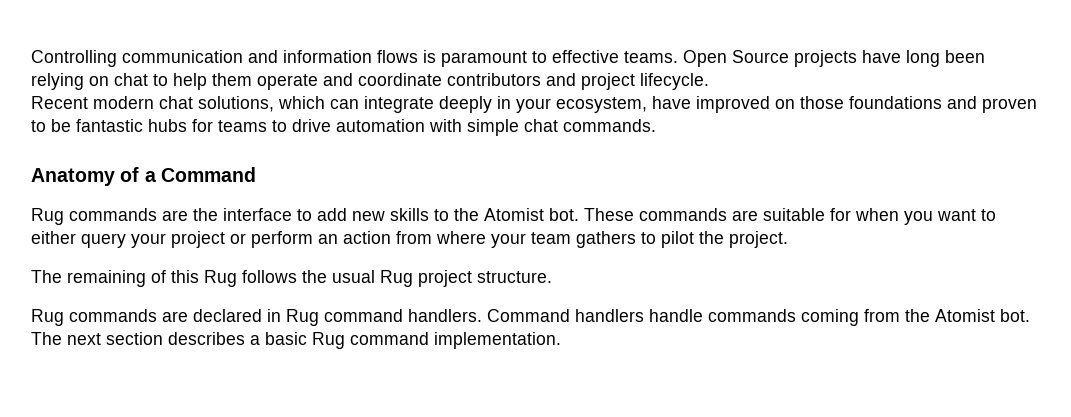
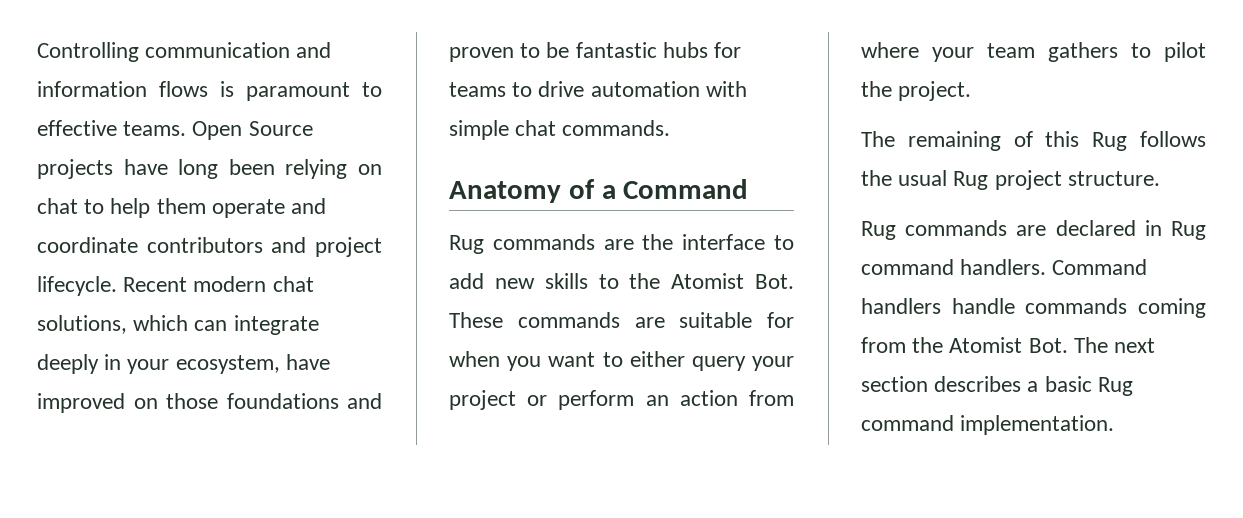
(709, 81) // -> (117, 286) none
[549,208,579,221] bot. -> [755,274,794,289] Bot.
[1000,309,1030,322] bot. -> [1028,338,1068,353] Bot.

